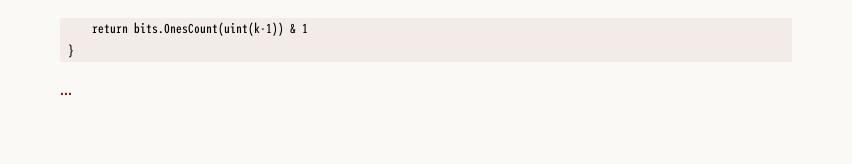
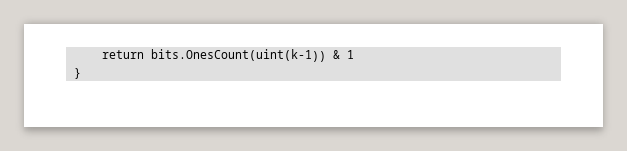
[60,92,72,95] // ... -> (81, 73) none

